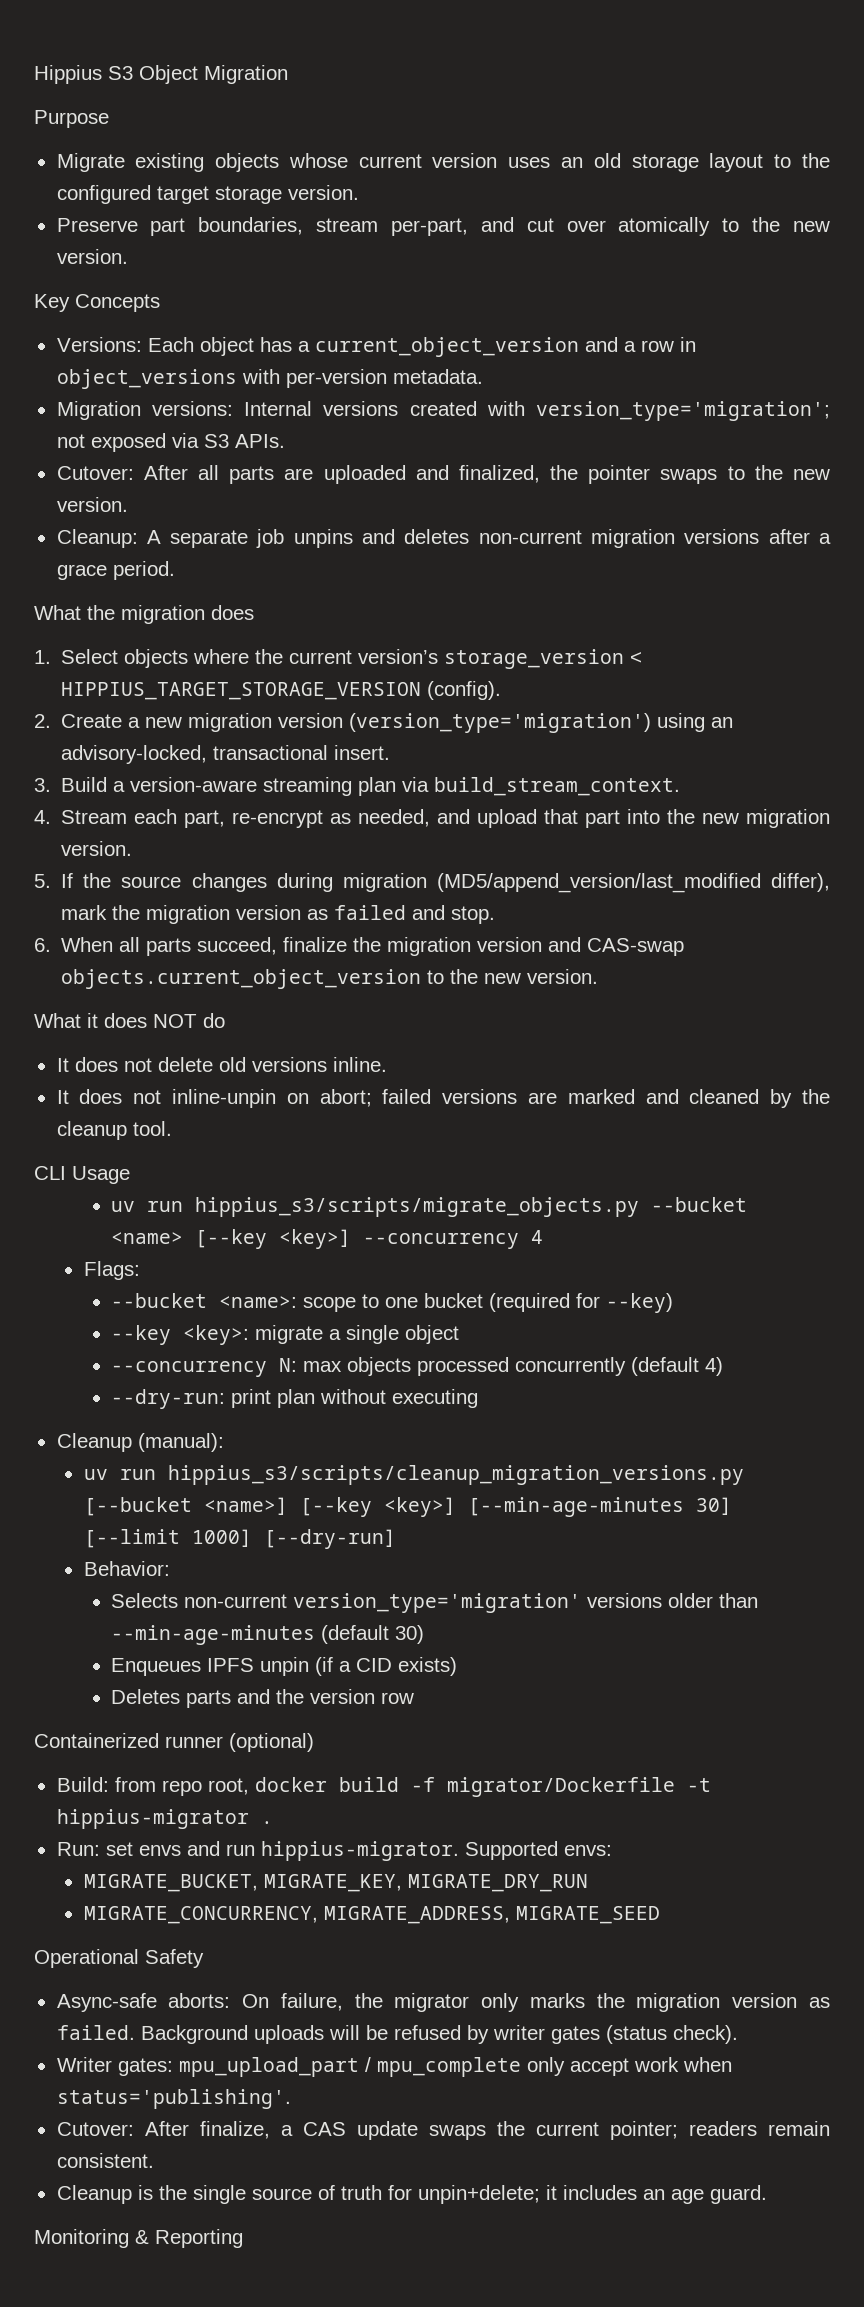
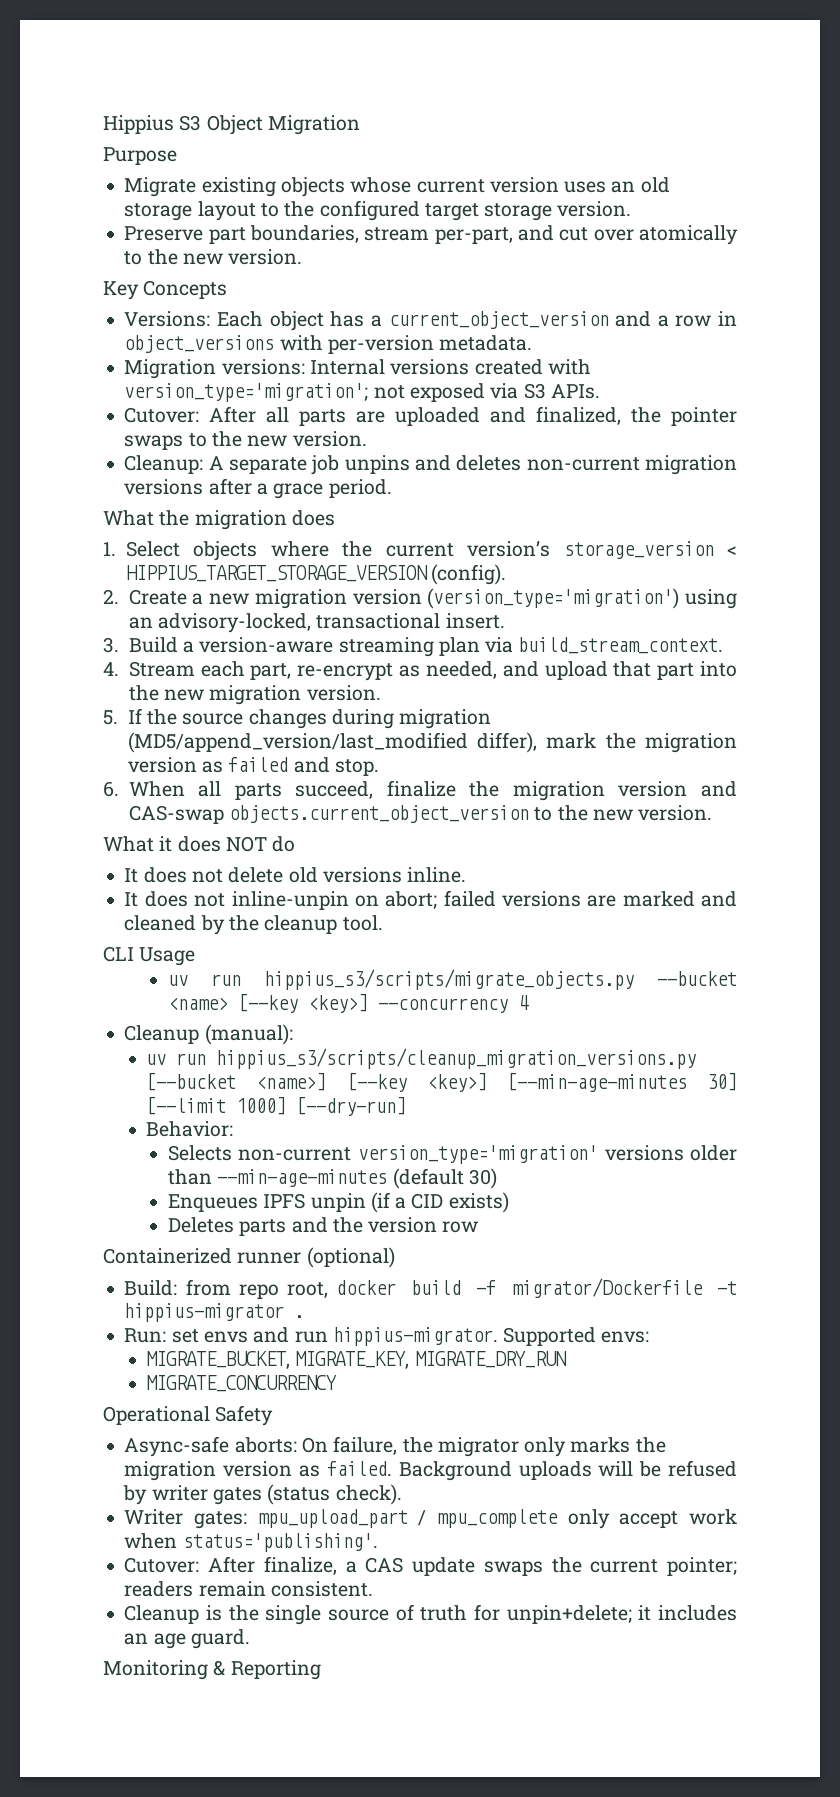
[83,1261,140,1280] [111,1293,674,1313] [111,1325,460,1345] [111,1357,724,1377] [111,1389,479,1409] // Flags: // --bucket <name>: scope to one bucket (required for --key) // --key <key>: migrate a single object // --concurrency N: max objects processed concurrently (default 4) // --dry-run: print plan without executing -> (529, 1002) none
[83,1906,660,1924] MIGRATE_CONCURRENCY, MIGRATE_ADDRESS, MIGRATE_SEED -> [146,1375,338,1392] MIGRATE_CONCURRENCY

